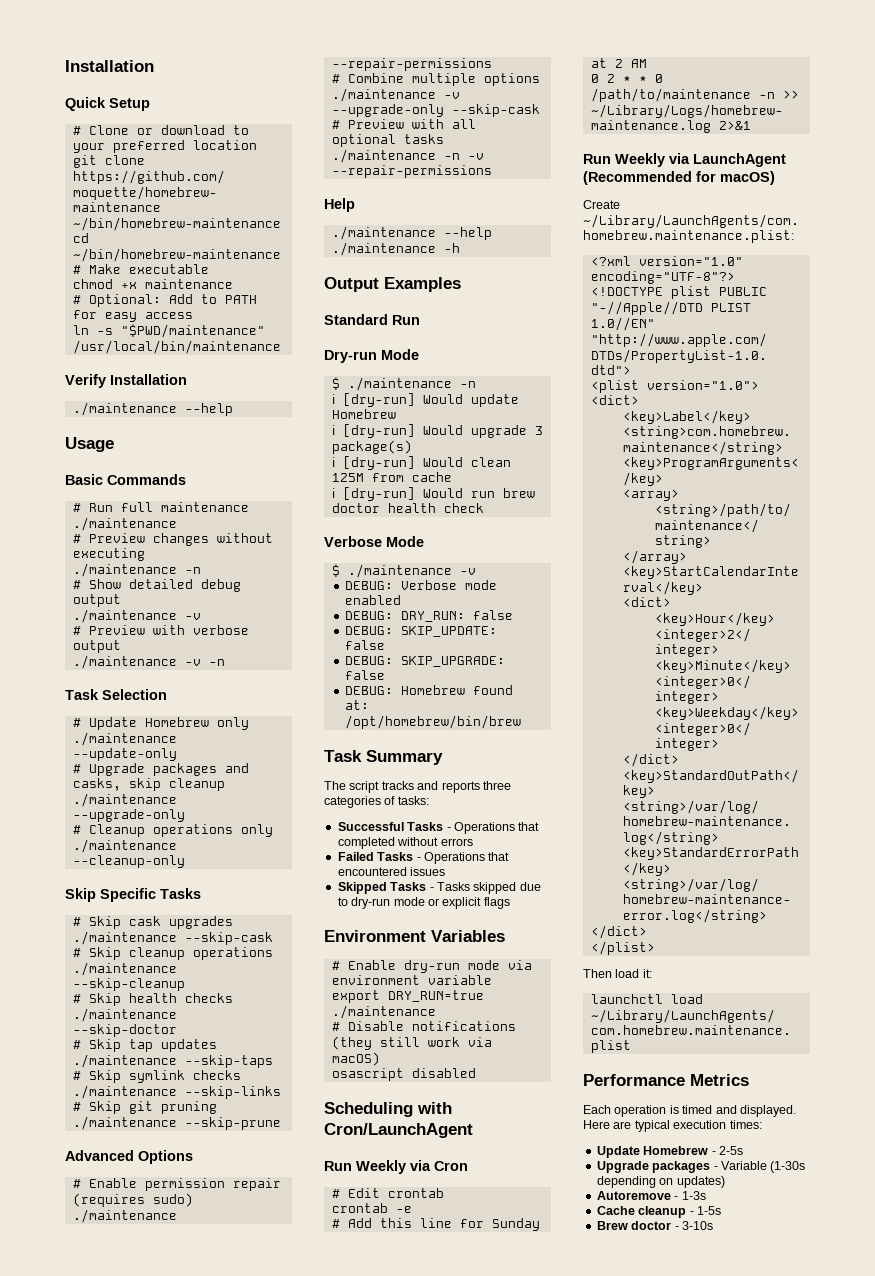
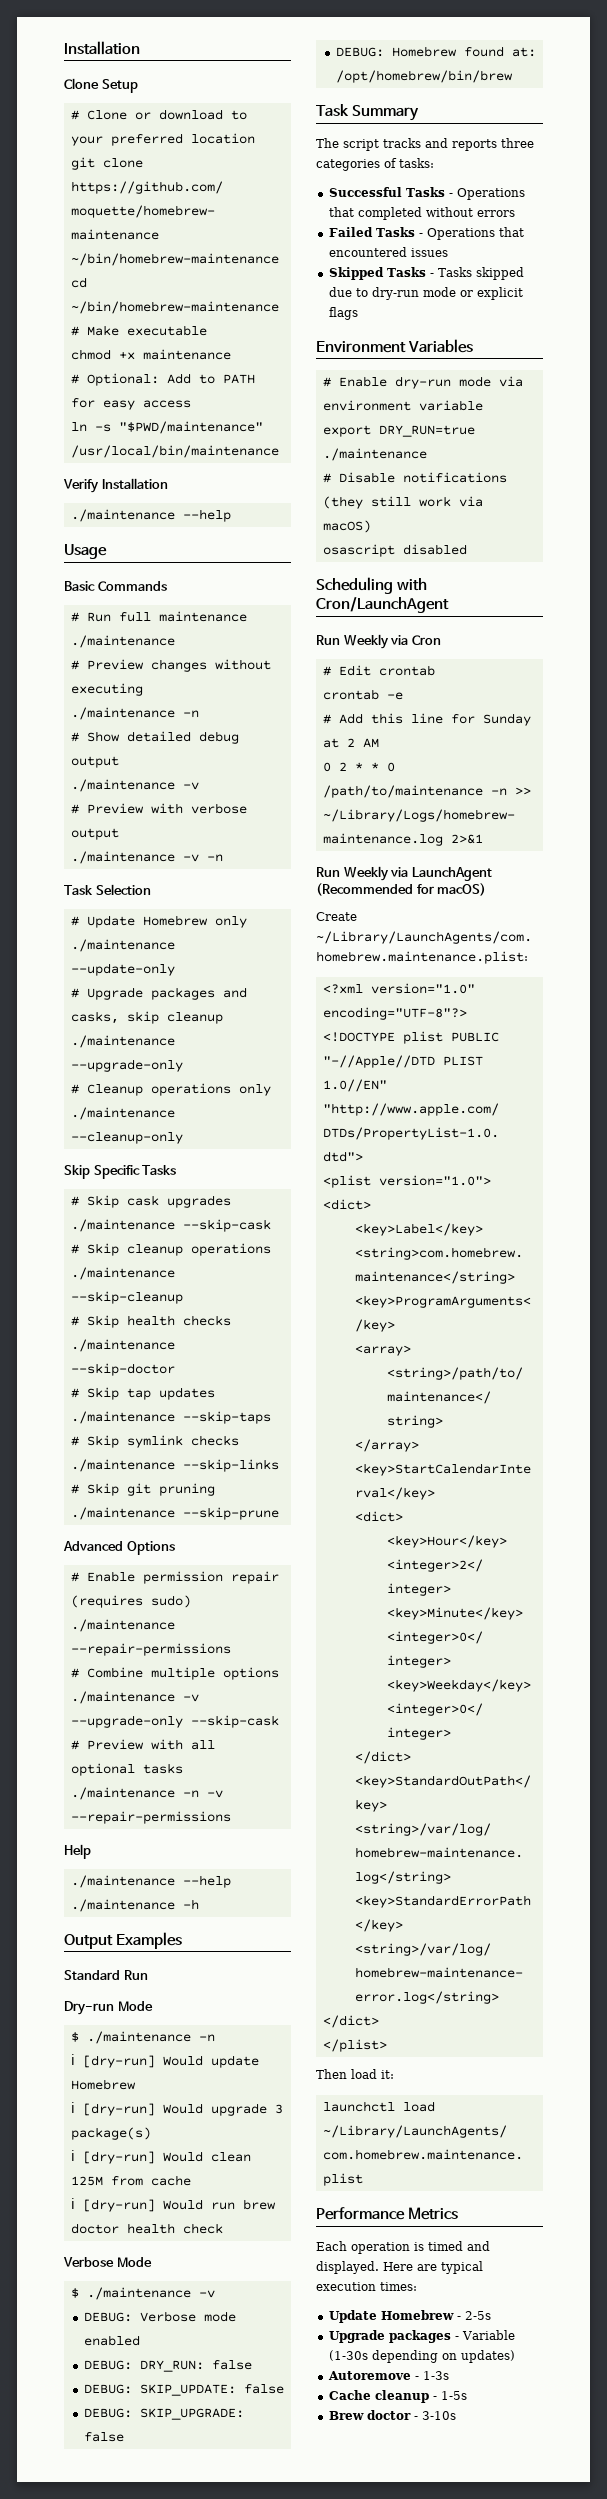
[65,60,154,72] [65,97,106,111] Installation // Quick -> [64,41,140,55] [64,78,99,89] Installation // Clone

